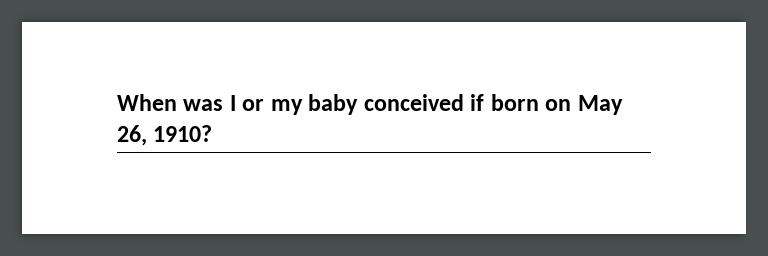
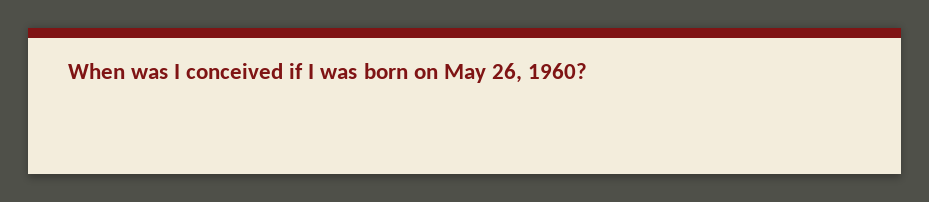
[242,94,485,115] or my baby conceived if -> [186,63,358,79] conceived if I was
[153,125,213,142] 1910? -> [527,63,587,79] 1960?

